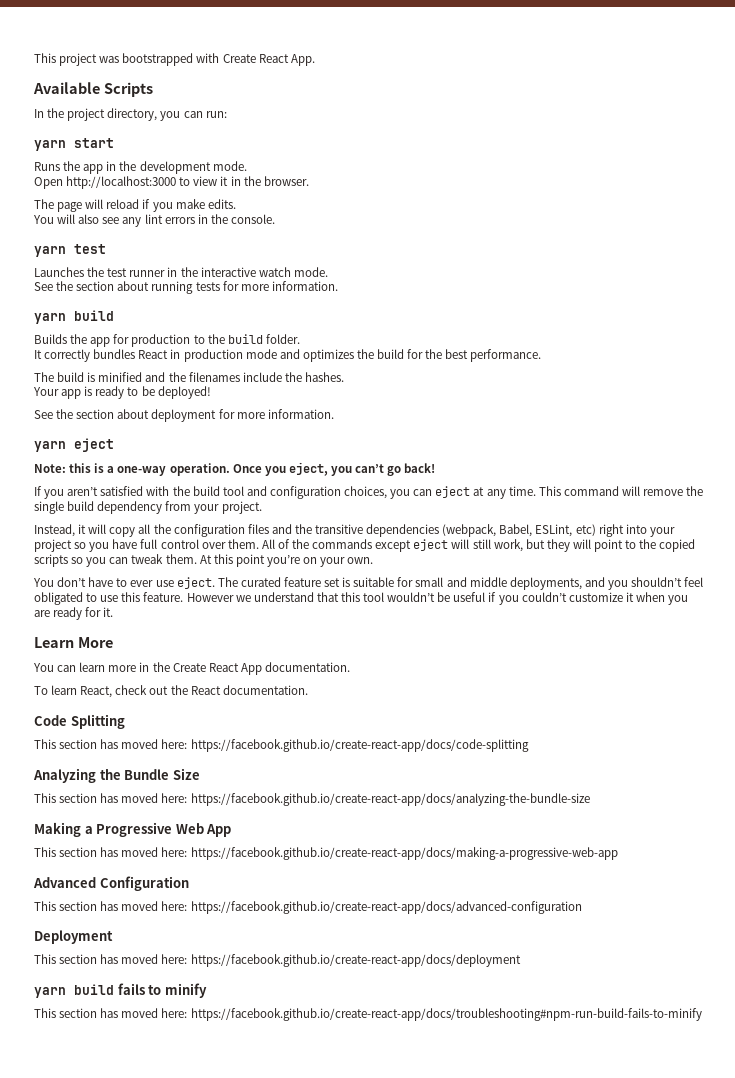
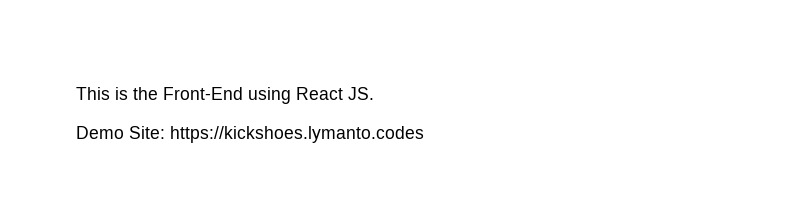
[34,53,315,66] [33,82,153,97] [34,108,227,121] [34,138,114,151] [34,161,247,174] [34,176,309,189] [34,199,236,212] [33,214,275,227] [34,244,106,257] [34,267,328,277] [34,281,338,294] [34,310,114,324] [34,334,300,347] [34,349,542,362] [34,372,344,382] [33,386,211,399] [34,409,334,422] [34,438,114,452] [34,462,436,476] [34,486,704,499] [34,501,262,514] [34,524,675,537] [34,539,696,552] [34,554,374,567] [33,577,704,590] [34,592,689,605] [34,607,114,620] [34,637,113,648] [33,662,350,675] [34,685,308,698] [34,714,125,729] [34,739,529,752] [33,768,200,783] [34,793,590,806] [34,822,232,837] [34,847,618,860] [33,876,189,891] [34,901,582,914] [34,930,113,944] [34,954,521,967] [34,983,207,998] [34,1008,702,1021] This project was bootstrapped with Create React App. // Available Scripts // In the project directory, you can run: // yarn start // Runs the app in the development mode. // Open http://localhost:3000 to view it in the browser. // The page will reload if you make edits. // You will also see any lint errors in the console. // yarn test // Launches the test runner in the interactive watch mode. // See the section about running tests for more information. // yarn build // Builds the app for production to the build folder. // It correctly bundles React in production mode and optimizes the build for the best performance. // The build is minified and the filenames include the hashes. // Your app is ready to be deployed! // See the section about deployment for more information. // yarn eject // Note: this is a one-way operation. Once you eject, you can’t go back! // If you aren’t satisfied with the build tool and configuration choices, you can eject at any time. This command will remove the single build dependency from your project. // Instead, it will copy all the configuration files and the transitive dependencies (webpack, Babel, ESLint, etc) right into your project so you have full control over them. All of the commands except eject will still work, but they will point to the copied scripts so you can tweak them. At this point you’re on your own. // You don’t have to ever use eject. The curated feature set is suitable for small and middle deployments, and you shouldn’t feel obligated to use this feature. However we understand that this tool wouldn’t be useful if you couldn’t customize it when you are ready for it. // Learn More // You can learn more in the Create React App documentation. // To learn React, check out the React documentation. // Code Splitting // This section has moved here: https://facebook.github.io/create-react-app/docs/code-splitting // Analyzing the Bundle Size // This section has moved here: https://facebook.github.io/create-react-app/docs/analyzing-the-bundle-size // Making a Progressive Web App // This section has moved here: https://facebook.github.io/create-react-app/docs/making-a-progressive-web-app // Advanced Configuration // This section has moved here: https://facebook.github.io/create-react-app/docs/advanced-configuration // Deployment // This section has moved here: https://facebook.github.io/create-react-app/docs/deployment // yarn build fails to minify // This section has moved here: https://facebook.github.io/create-react-app/docs/troubleshooting#npm-run-build-fails-to-minify -> [76,87,374,104] [76,126,424,143] This is the Front-End using React JS. // Demo Site: https://kickshoes.lymanto.codes

